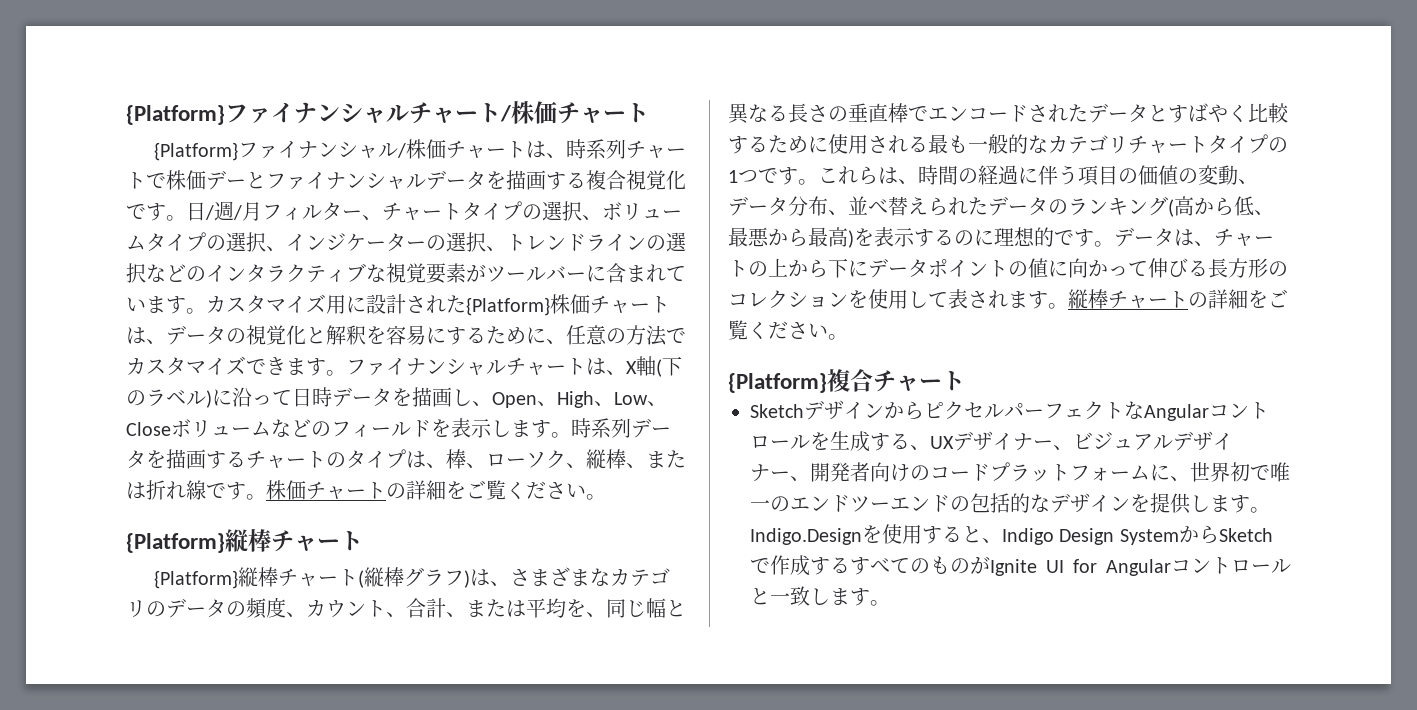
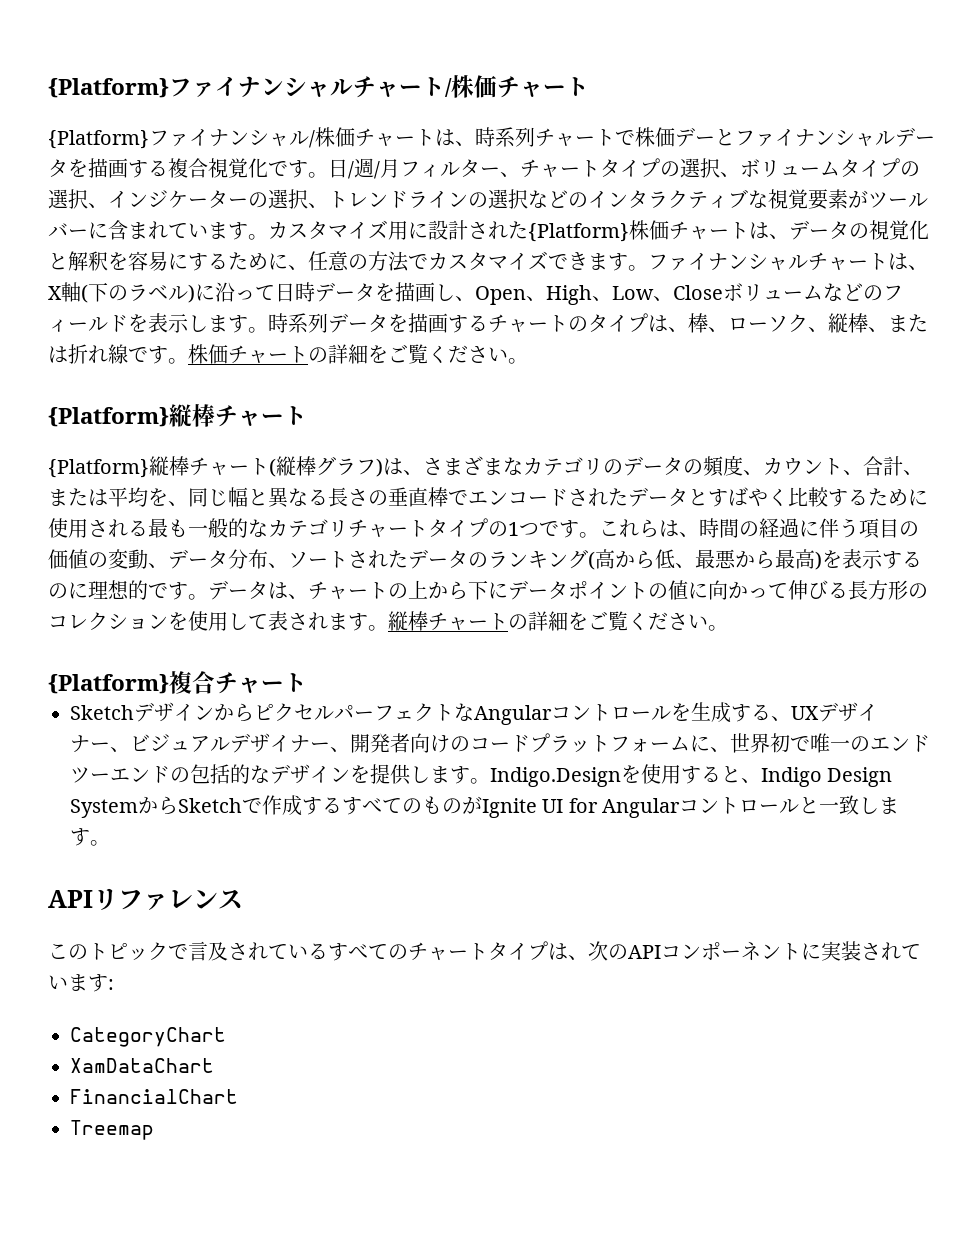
[848,196,948,216] 並べ替えら -> [288,551,368,568] ソートさ
(890, 603) none -> [48,888,243,910] [48,941,921,961] [48,974,114,992] [70,1027,226,1047] [70,1058,214,1073] [70,1089,238,1104] [70,1120,154,1140] // APIリファレンス // このトピックで言及されているすべてのチャートタイプは、次のAPIコンポーネントに実装されています: // CategoryChart // XamDataChart // FinancialChart // Treemap

